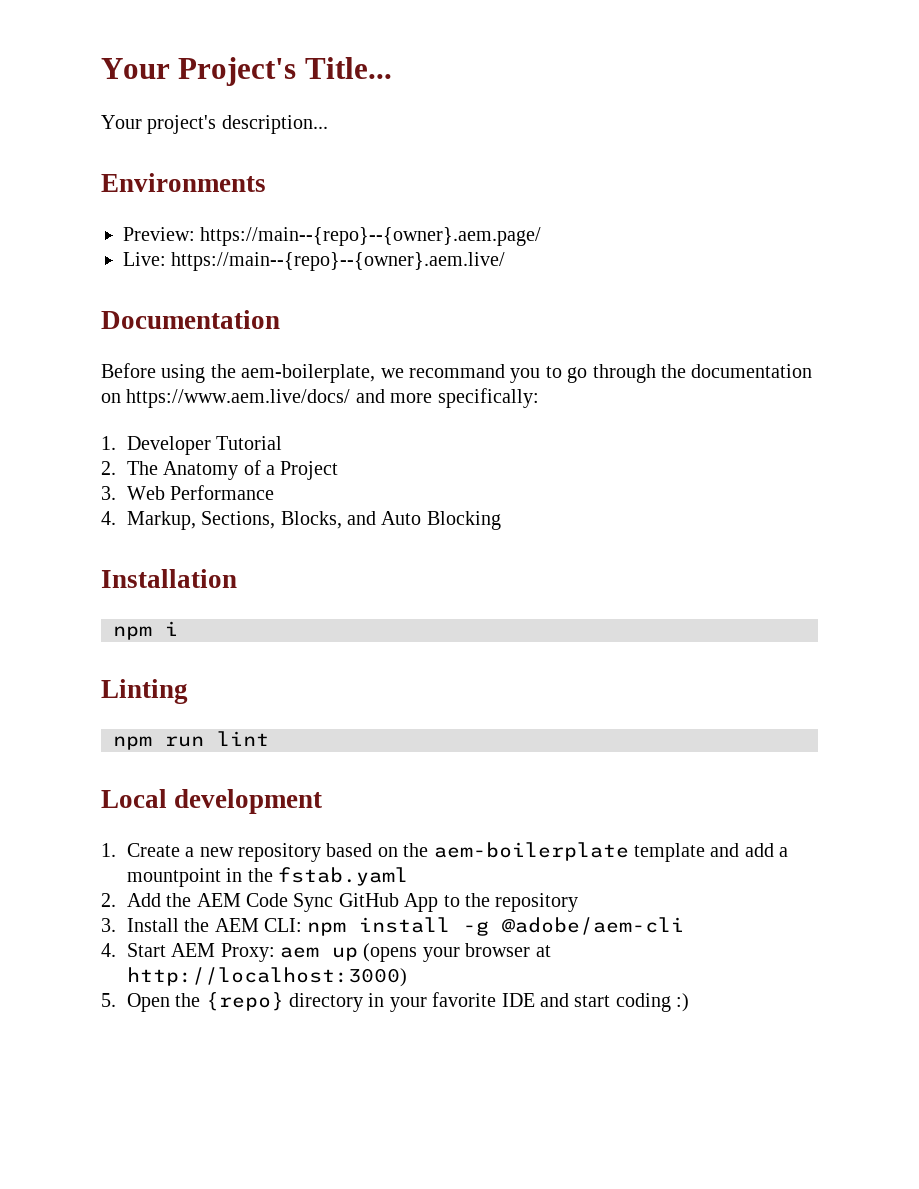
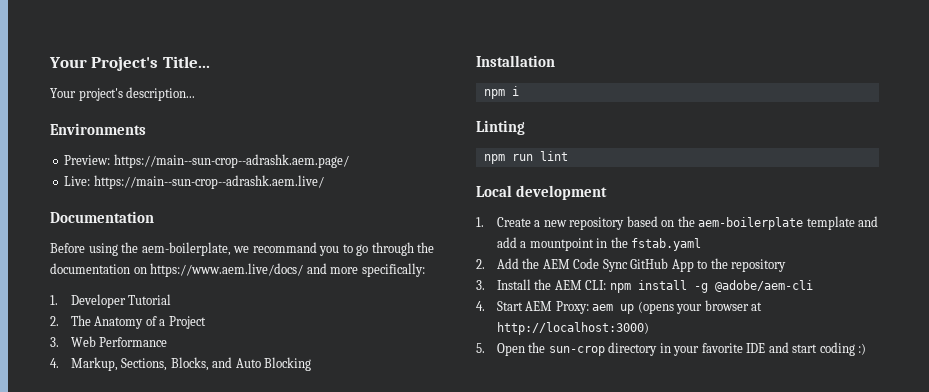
[200,227,542,246] https://main--{repo}--{owner}.aem.page/ -> [113,154,349,168] https://main--sun-crop--adrashk.aem.page/
[171,252,506,271] https://main--{repo}--{owner}.aem.live/ -> [93,175,324,189] https://main--sun-crop--adrashk.aem.live/
[205,992,284,1011] {repo} -> [548,346,605,356] sun-crop

